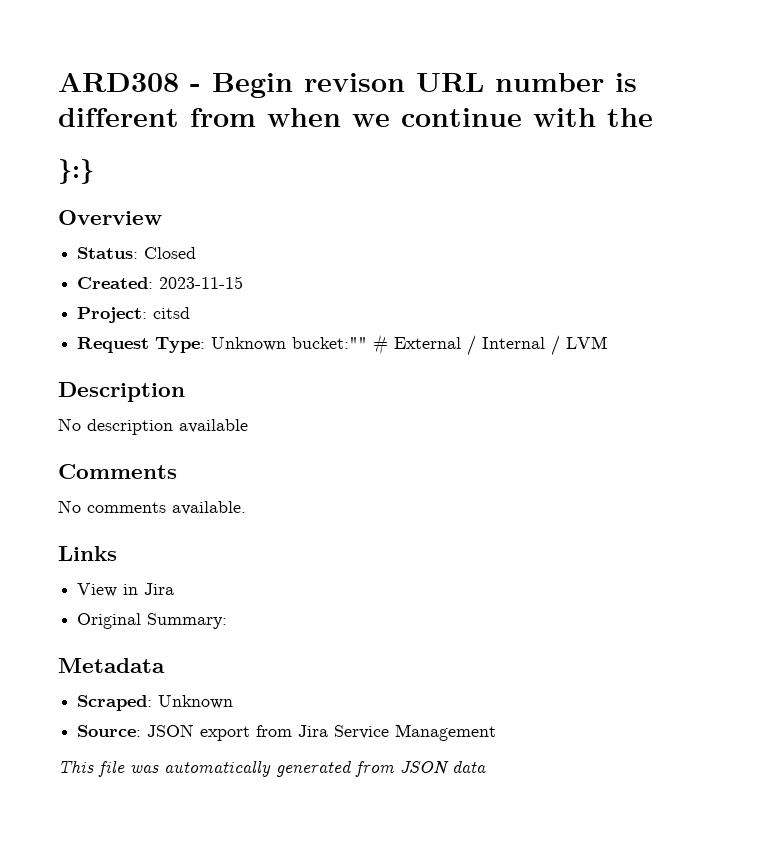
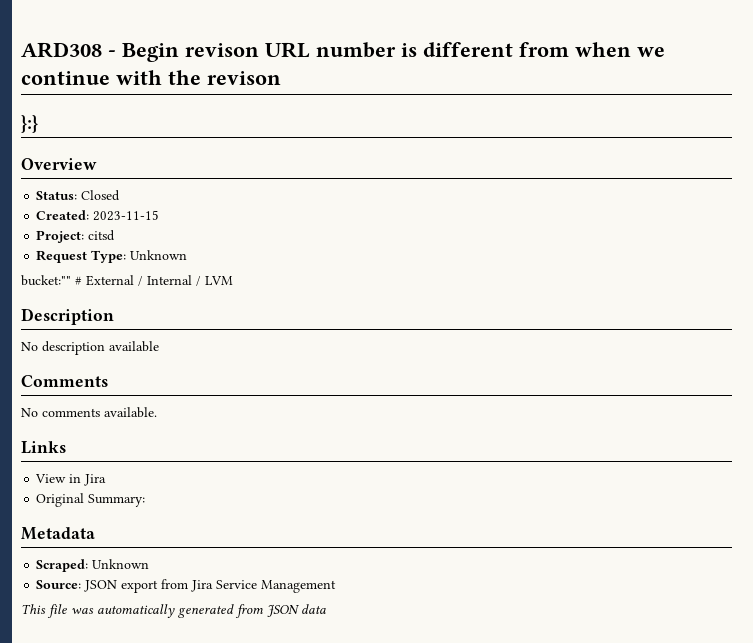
(653, 117) none -> [207,71,281,85] revison
(287, 344) none -> (188, 255) //

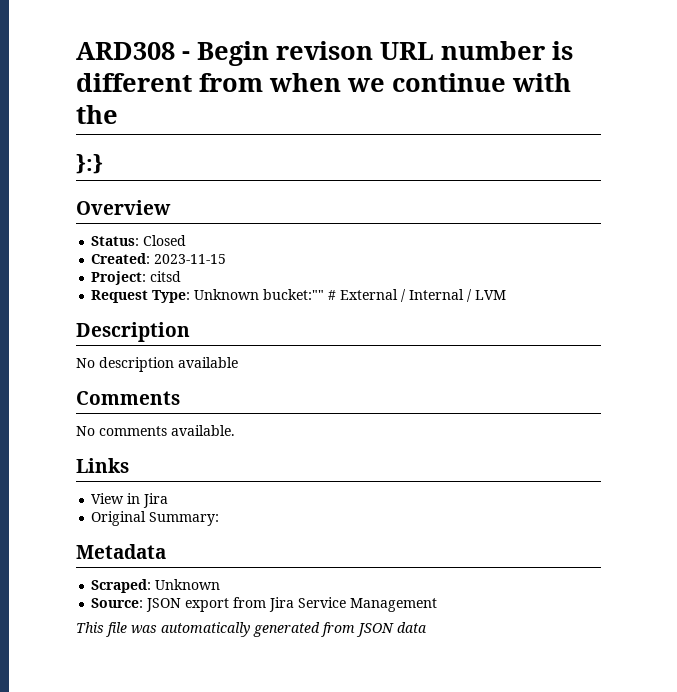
[207,71,281,85] revison -> (118, 114) none
(188, 255) // -> (260, 294) none

